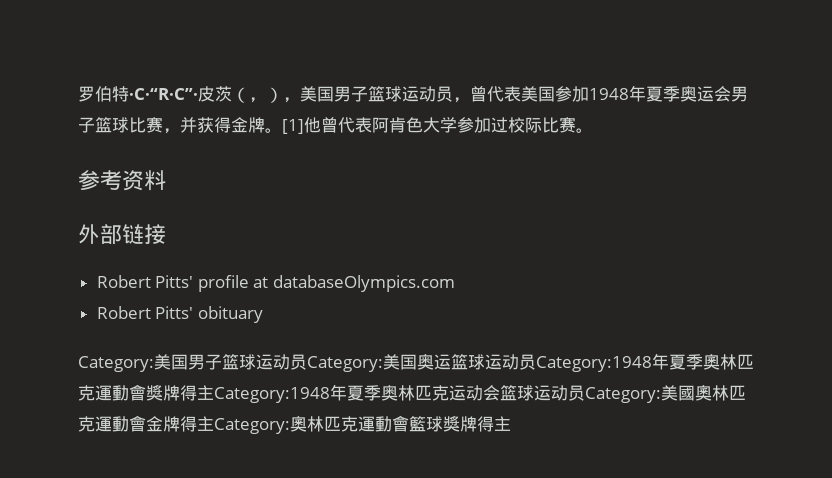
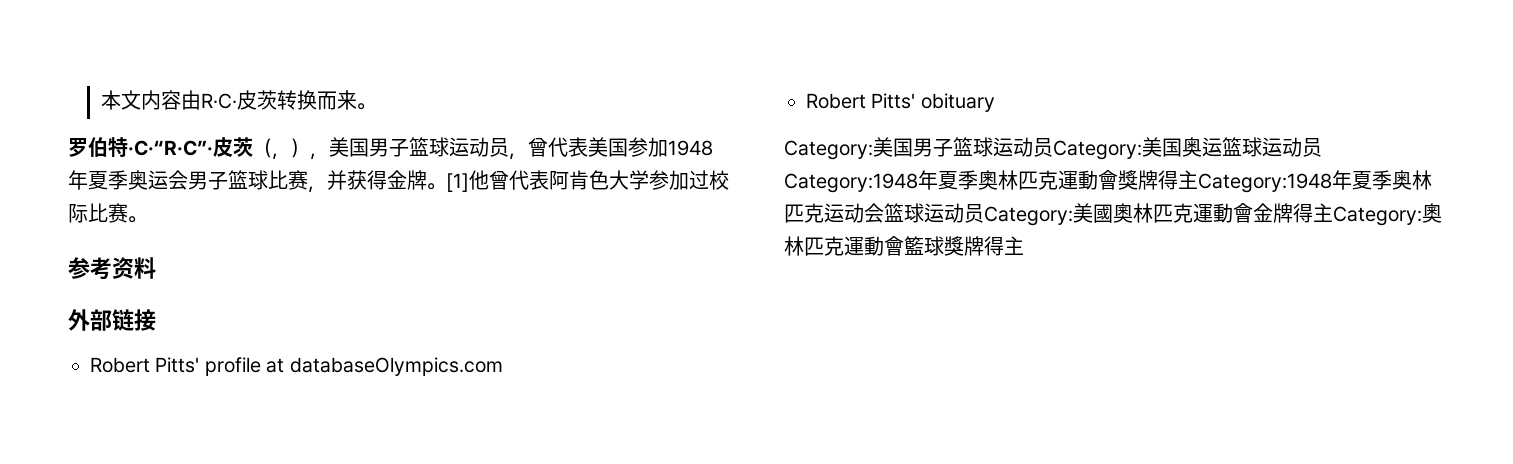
(78, 94) none -> [100,90,376,110] 本文内容由R·C·皮茨转换而来。 //

